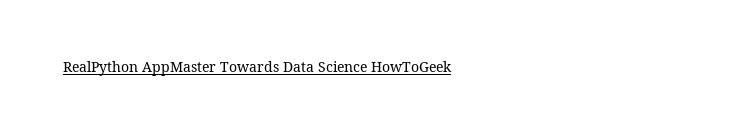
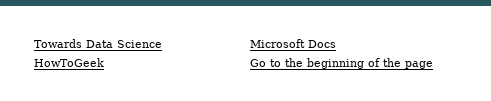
[63,61,216,76] RealPython AppMaster -> (34, 43) none
(367, 66) none -> (162, 44) //
(452, 66) none -> [250,39,336,48] [250,58,433,69] // Microsoft Docs // Go to the beginning of the page

